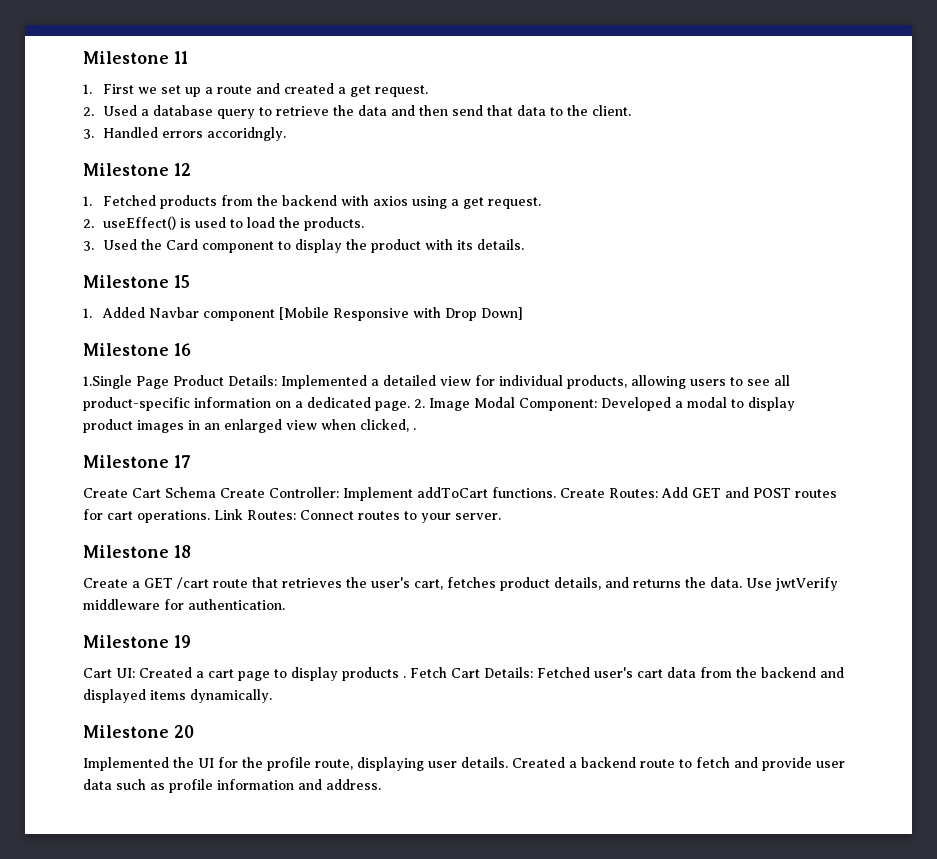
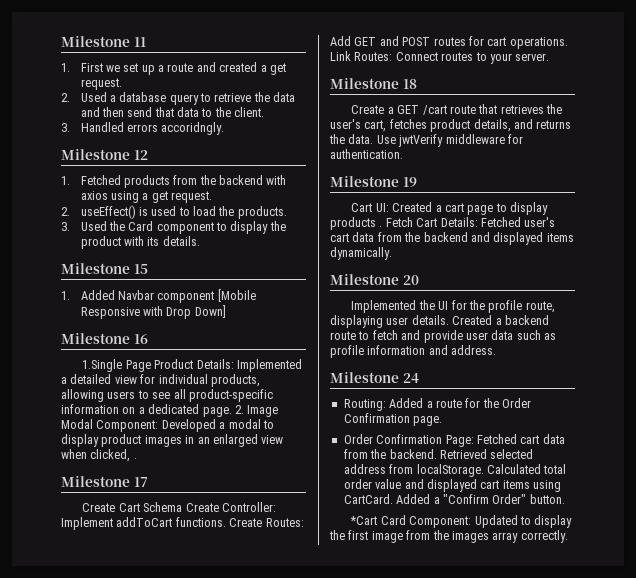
(381, 784) none -> [330,372,419,383] [343,398,531,411] [343,413,443,426] [343,434,565,447] [343,449,534,459] [343,464,567,477] [343,479,561,492] [343,494,565,504] [350,515,573,528] [329,530,568,543] // Milestone 24 // Routing: Added a route for the Order Confirmation page. // Order Confirmation Page: Fetched cart data from the backend. Retrieved selected address from localStorage. Calculated total order value and displayed cart items using CartCard. Added a "Confirm Order" button. // *Cart Card Component: Updated to display the first image from the images array correctly.

